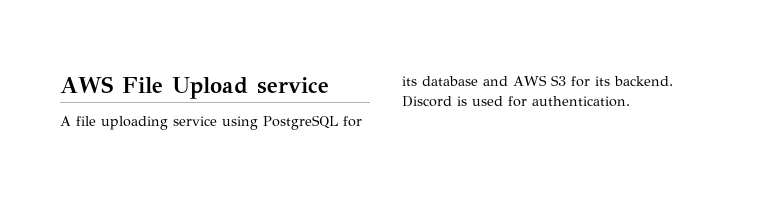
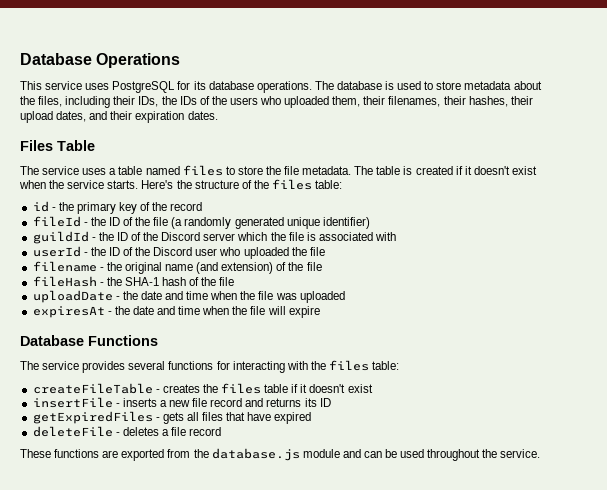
[60,76,329,99] [60,115,362,130] [402,75,673,87] [402,96,630,107] AWS File Upload service // A file uploading service using PostgreSQL for its database and AWS S3 for its backend. Discord is used for authentication. -> [20,53,181,68] [20,81,542,93] [20,96,533,108] [20,111,218,123] [20,140,95,151] [20,165,537,176] [19,179,343,190] [32,201,203,214] [32,216,370,229] [32,231,397,244] [32,246,325,259] [32,261,322,274] [32,276,235,287] [32,290,345,303] [32,306,320,318] [20,335,158,346] [20,360,400,373] [32,383,373,394] [32,397,331,408] [32,411,312,424] [32,426,222,437] [20,448,541,461] Database Operations // This service uses PostgreSQL for its database operations. The database is used to store metadata about the files, including their IDs, the IDs of the users who uploaded them, their filenames, their hashes, their upload dates, and their expiration dates. // Files Table // The service uses a table named files to store the file metadata. The table is created if it doesn't exist when the service starts. Here's the structure of the files table: // id - the primary key of the record // fileId - the ID of the file (a randomly generated unique identifier) // guildId - the ID of the Discord server which the file is associated with // userId - the ID of the Discord user who uploaded the file // filename - the original name (and extension) of the file // fileHash - the SHA-1 hash of the file // uploadDate - the date and time when the file was uploaded // expiresAt - the date and time when the file will expire // Database Functions // The service provides several functions for interacting with the files table: // createFileTable - creates the files table if it doesn't exist // insertFile - inserts a new file record and returns its ID // getExpiredFiles - gets all files that have expired // deleteFile - deletes a file record // These functions are exported from the database.js module and can be used throughout the service.

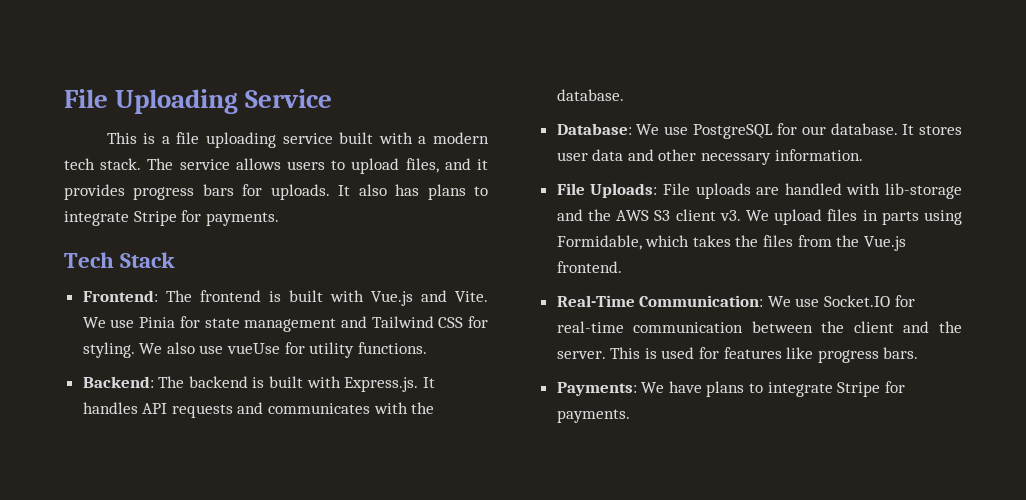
[20,53,181,68] [20,81,542,93] [20,96,533,108] [20,111,218,123] [20,140,95,151] [20,165,537,176] [19,179,343,190] [32,201,203,214] [32,216,370,229] [32,231,397,244] [32,246,325,259] [32,261,322,274] [32,276,235,287] [32,290,345,303] [32,306,320,318] [20,335,158,346] [20,360,400,373] [32,383,373,394] [32,397,331,408] [32,411,312,424] [32,426,222,437] [20,448,541,461] Database Operations // This service uses PostgreSQL for its database operations. The database is used to store metadata about the files, including their IDs, the IDs of the users who uploaded them, their filenames, their hashes, their upload dates, and their expiration dates. // Files Table // The service uses a table named files to store the file metadata. The table is created if it doesn't exist when the service starts. Here's the structure of the files table: // id - the primary key of the record // fileId - the ID of the file (a randomly generated unique identifier) // guildId - the ID of the Discord server which the file is associated with // userId - the ID of the Discord user who uploaded the file // filename - the original name (and extension) of the file // fileHash - the SHA-1 hash of the file // uploadDate - the date and time when the file was uploaded // expiresAt - the date and time when the file will expire // Database Functions // The service provides several functions for interacting with the files table: // createFileTable - creates the files table if it doesn't exist // insertFile - inserts a new file record and returns its ID // getExpiredFiles - gets all files that have expired // deleteFile - deletes a file record // These functions are exported from the database.js module and can be used throughout the service. -> [64,89,333,114] [106,132,490,148] [64,158,488,174] [64,184,489,200] [64,210,279,226] [64,252,176,268] [82,290,489,306] [82,316,488,332] [82,342,427,358] [82,376,435,392] [82,402,435,418] [556,89,624,101] [556,123,962,139] [556,149,863,165] [556,183,962,199] [556,209,962,225] [556,235,906,251] [556,261,622,273] [556,295,915,307] [556,321,962,333] [556,347,919,363] [556,381,905,397] [556,409,630,423] File Uploading Service // This is a file uploading service built with a modern tech stack. The service allows users to upload files, and it provides progress bars for uploads. It also has plans to integrate Stripe for payments. // Tech Stack // Frontend: The frontend is built with Vue.js and Vite. We use Pinia for state management and Tailwind CSS for styling. We also use vueUse for utility functions. // Backend: The backend is built with Express.js. It handles API requests and communicates with the database. // Database: We use PostgreSQL for our database. It stores user data and other necessary information. // File Uploads: File uploads are handled with lib-storage and the AWS S3 client v3. We upload files in parts using Formidable, which takes the files from the Vue.js frontend. // Real-Time Communication: We use Socket.IO for real-time communication between the client and the server. This is used for features like progress bars. // Payments: We have plans to integrate Stripe for payments.

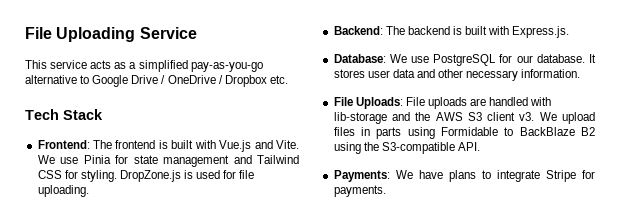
[143,132,490,148] [64,158,488,174] [64,184,489,200] [64,210,279,226] is a file uploading service built with a modern tech stack. The service allows users to upload files, and it provides progress bars for uploads. It also has plans to integrate Stripe for payments. -> [50,60,263,72] [25,75,288,87] service acts as a simplified pay-as-you-go alternative to Google Drive / OneDrive / Dropbox etc.
[139,342,427,358] We also use vueUse for utility functions. -> [119,170,255,182] [37,185,89,197] DropZone.js is used for file uploading.
[422,377,435,388] [82,402,435,418] [556,89,624,101] It handles API requests and communicates with the database. -> (570, 32) none
[556,235,906,251] [556,261,622,273] [556,295,915,307] [556,321,962,333] [556,347,919,363] Formidable, which takes the files from the Vue.js frontend. // Real-Time Communication: We use Socket.IO for real-time communication between the client and the server. This is used for features like progress bars. -> [440,127,595,136] [333,142,480,154] Formidable to BackBlaze B2 using the S3-compatible API.

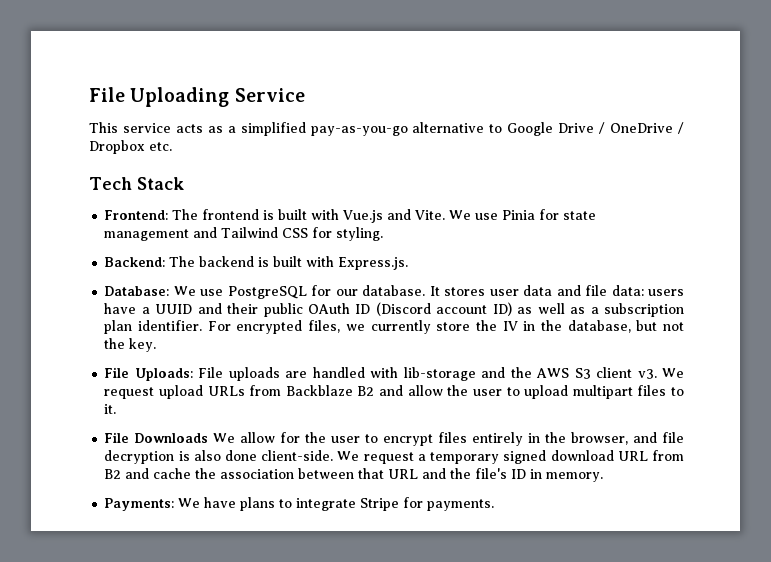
[119,170,255,182] [37,185,89,197] DropZone.js is used for file uploading. -> (384, 234) none
[438,69,581,81] other necessary information. -> [585,285,684,296] [104,302,684,317] [104,320,685,334] [104,338,157,352] file data: users have a UUID and their public OAuth ID (Discord account ID) as well as a subscription plan identifier. For encrypted files, we currently store the IV in the database, but not the key.
[562,112,595,124] [333,127,595,139] [333,142,480,154] upload files in parts using Formidable to BackBlaze B2 using the S3-compatible API. -> [104,385,684,399] [104,404,117,414] [104,432,685,446] [104,450,685,464] [104,468,604,482] request upload URLs from Backblaze B2 and allow the user to upload multipart files to it. // File Downloads We allow for the user to encrypt files entirely in the browser, and file decryption is also done client-side. We request a temporary signed download URL from B2 and cache the association between that URL and the file's ID in memory.

